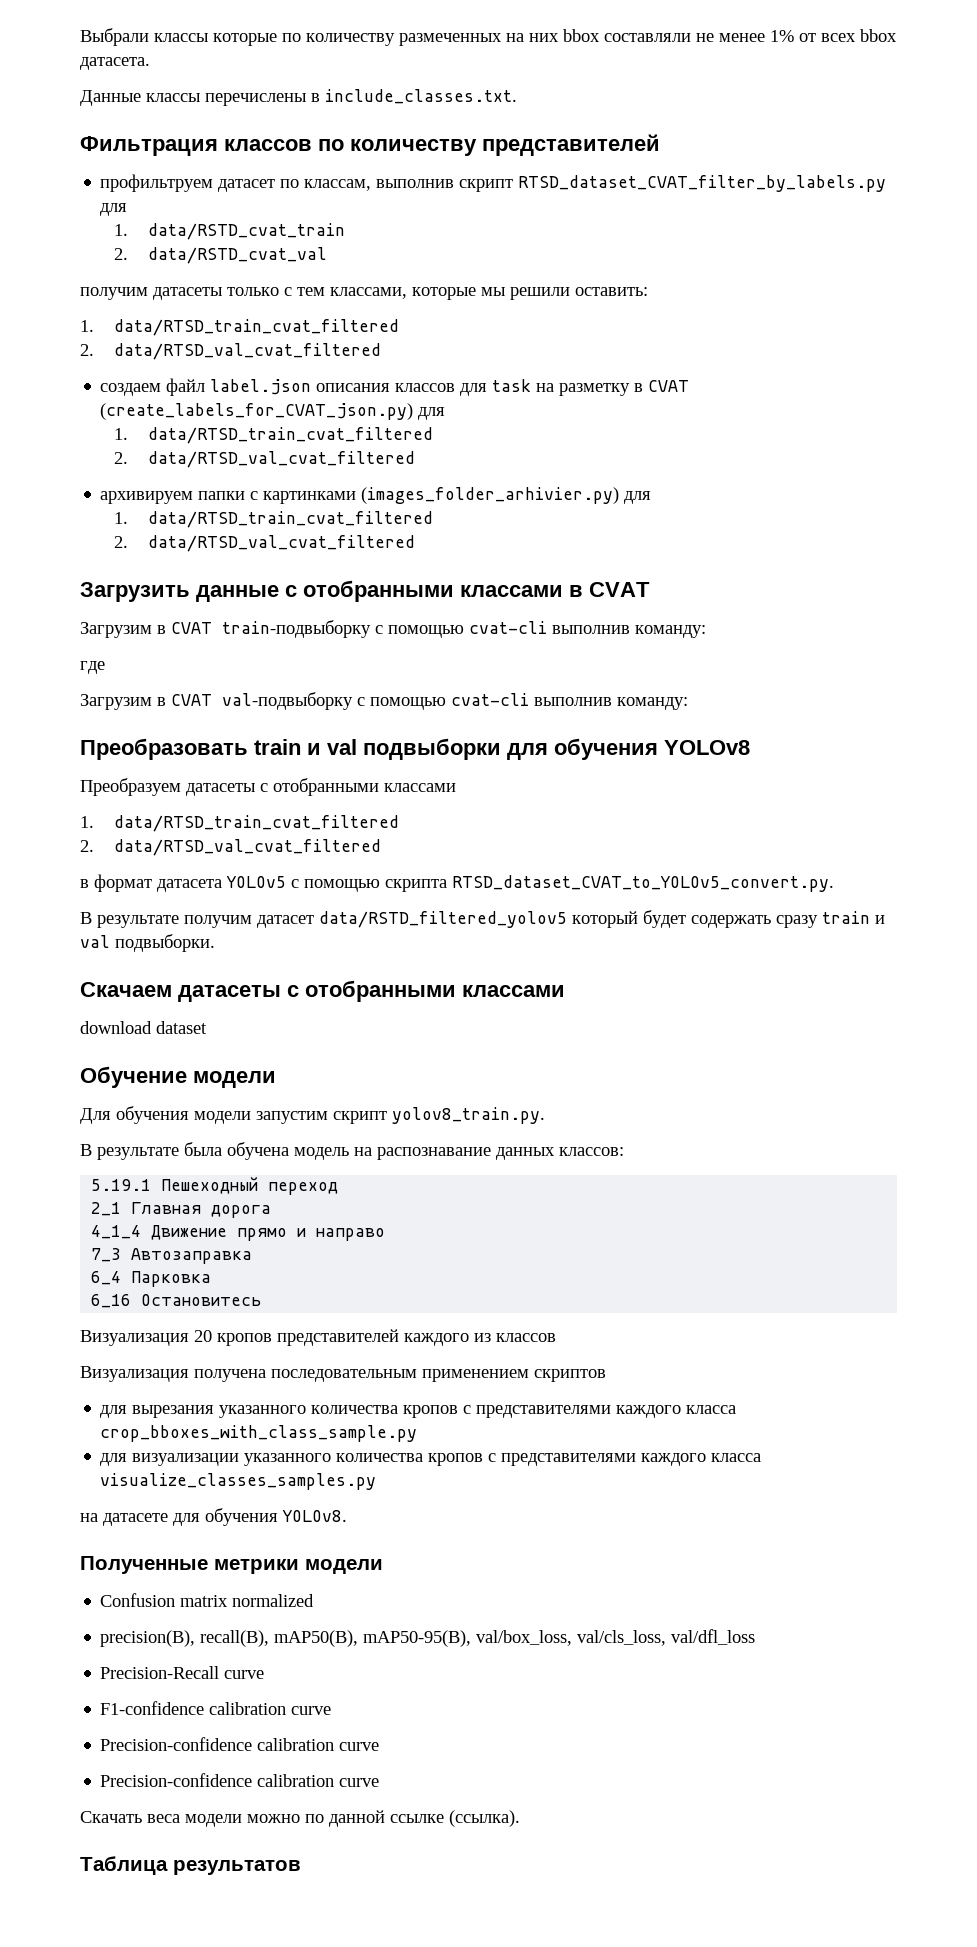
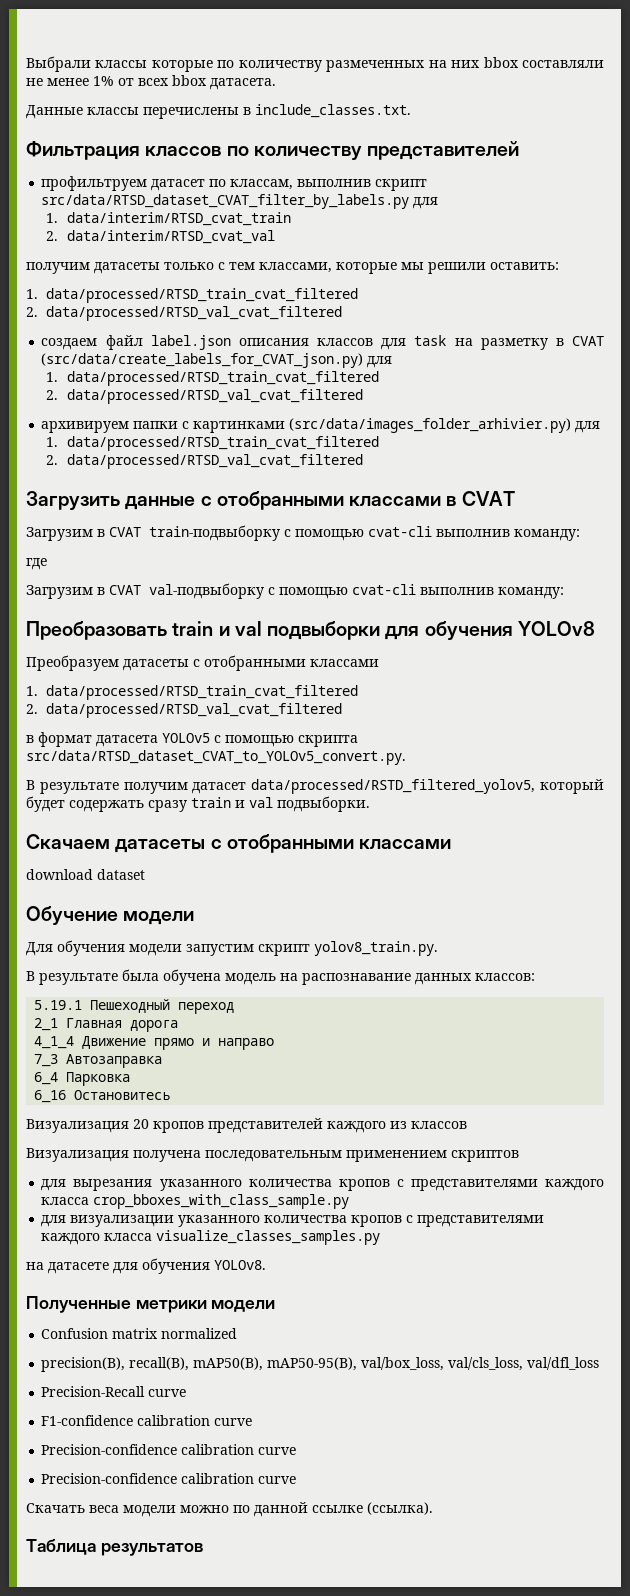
[518,175,887,192] [100,203,128,216] [114,223,346,240] [114,247,328,264] RTSD_dataset_CVAT_filter_by_labels.py для // 1. data/RSTD_cvat_train // 2. data/RSTD_cvat_val -> [41,194,439,209] [46,212,291,226] [46,230,275,244] src/data/RTSD_dataset_CVAT_filter_by_labels.py для // 1. data/interim/RTSD_cvat_train // 2. data/interim/RTSD_cvat_val
[114,319,400,336] [80,343,382,360] data/RTSD_train_cvat_filtered // 2. data/RTSD_val_cvat_filtered -> [46,288,359,303] [26,306,343,321] data/processed/RTSD_train_cvat_filtered // 2. data/processed/RTSD_val_cvat_filtered
[100,403,446,420] [114,427,434,444] [114,451,416,468] (create_labels_for_CVAT_json.py) для // 1. data/RTSD_train_cvat_filtered // 2. data/RTSD_val_cvat_filtered -> [41,353,393,368] [46,371,379,386] [46,389,363,404] (src/data/create_labels_for_CVAT_json.py) для // 1. data/processed/RTSD_train_cvat_filtered // 2. data/processed/RTSD_val_cvat_filtered
[361,487,652,504] [114,511,434,528] [114,535,416,552] (images_folder_arhivier.py) для // 1. data/RTSD_train_cvat_filtered // 2. data/RTSD_val_cvat_filtered -> [289,418,601,433] [46,436,379,451] [46,454,363,469] (src/data/images_folder_arhivier.py) для // 1. data/processed/RTSD_train_cvat_filtered // 2. data/processed/RTSD_val_cvat_filtered
[114,815,400,832] [80,839,382,856] data/RTSD_train_cvat_filtered // 2. data/RTSD_val_cvat_filtered -> [46,685,359,700] [26,703,343,718] data/processed/RTSD_train_cvat_filtered // 2. data/processed/RTSD_val_cvat_filtered
[452,875,834,892] RTSD_dataset_CVAT_to_YOLOv5_convert.py. -> [26,750,406,765] src/data/RTSD_dataset_CVAT_to_YOLOv5_convert.py.
[319,911,567,928] data/RSTD_filtered_yolov5 -> [251,779,536,794] data/processed/RSTD_filtered_yolov5,

